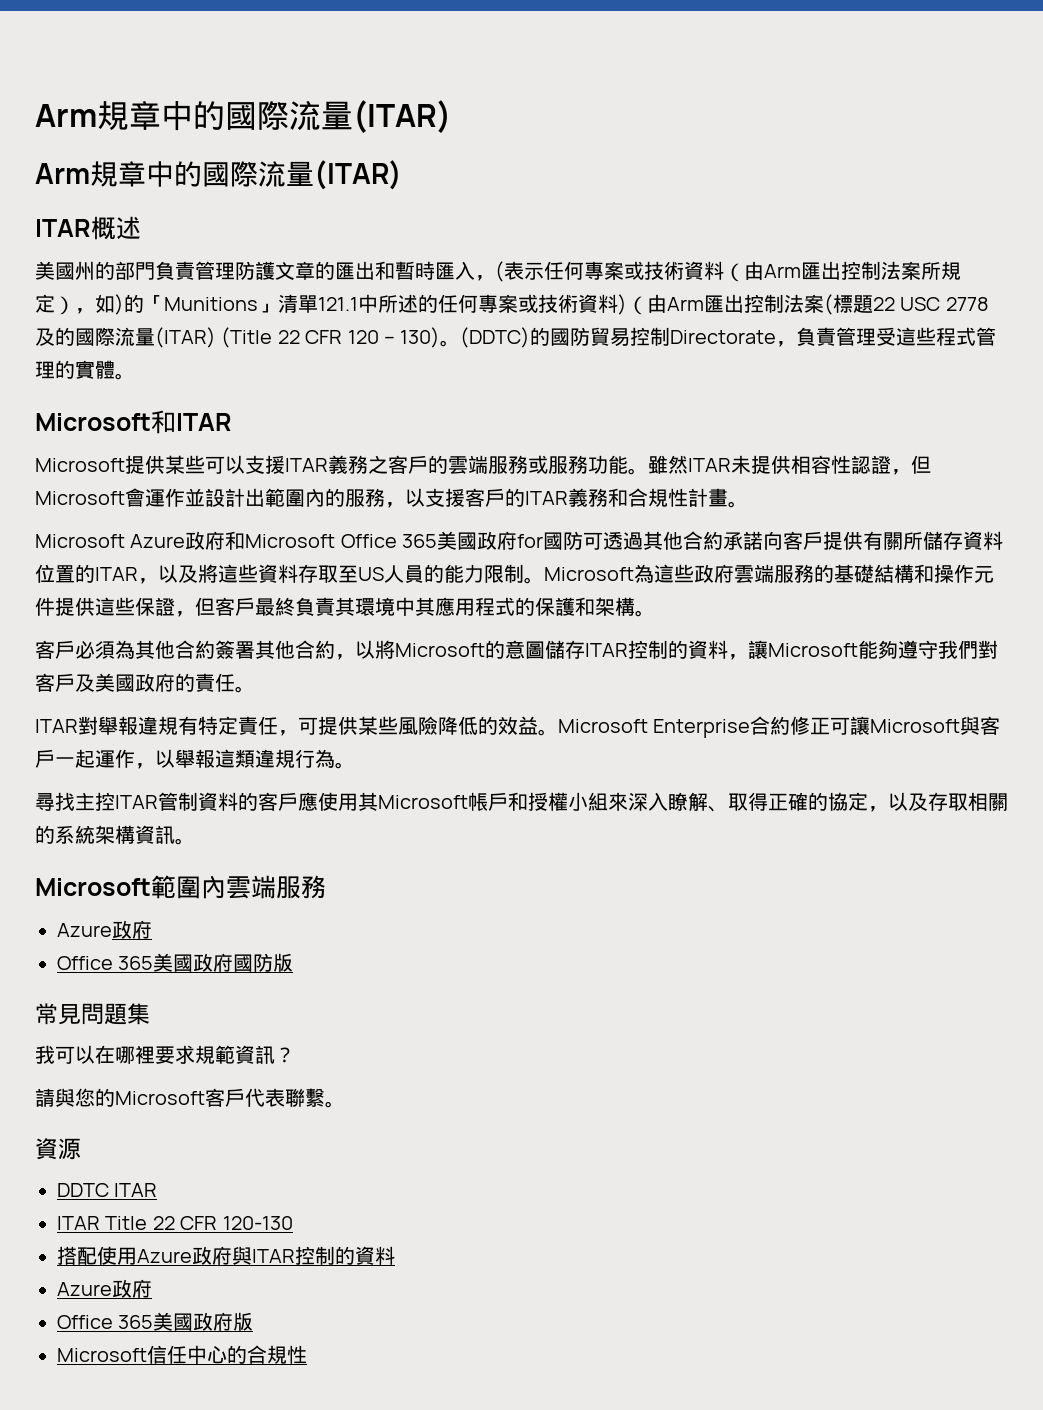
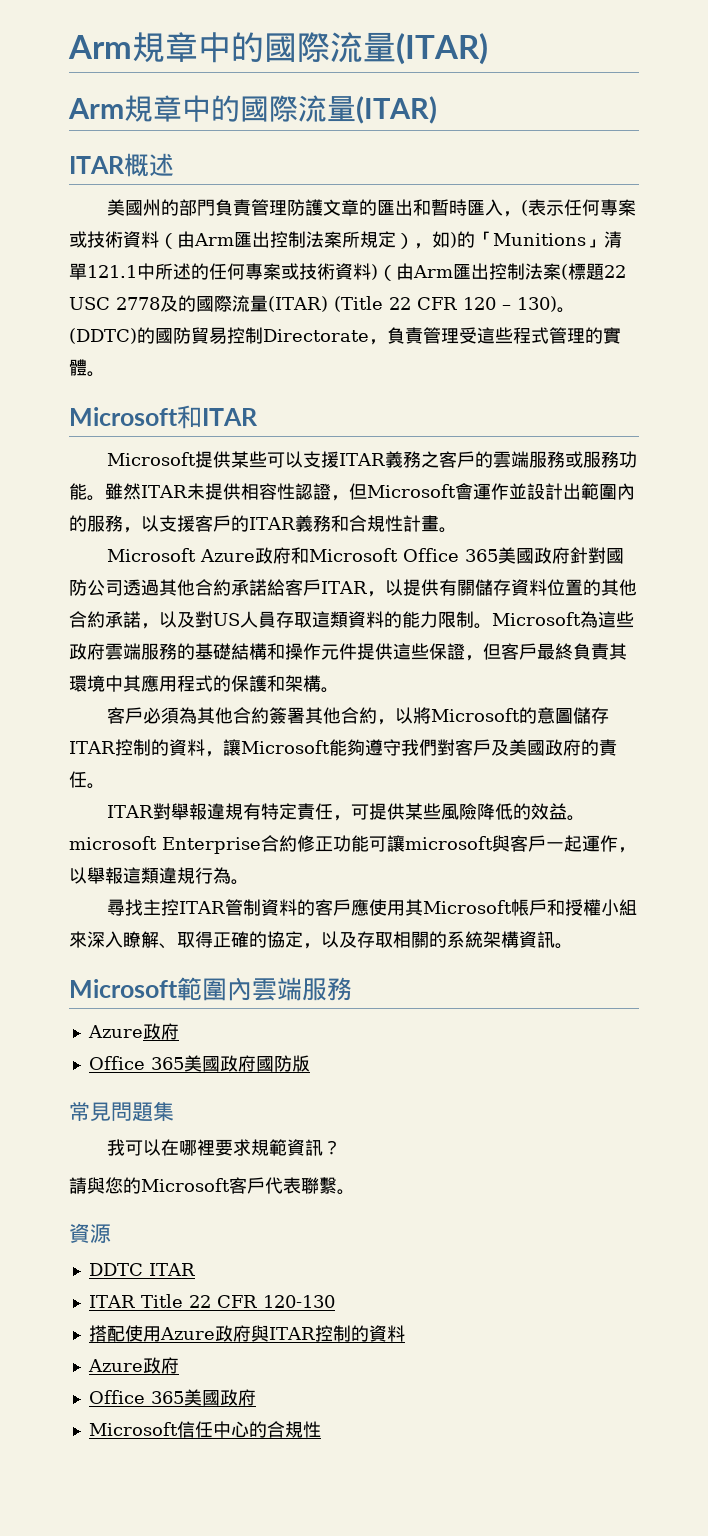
[517,531,604,550] for國防可 -> [570,547,625,564] [69,579,123,596] 針對國防公司
[763,531,824,550] 向客戶 -> [267,579,403,597] 給客戶ITAR，以
[903,532,924,550] 所 -> (475, 587) none
[95,564,424,584] ITAR，以及將這些資料存取至US人員 -> [600,579,637,596] [69,611,384,629] 其他合約承諾，以及對US人員存取這類資料
[558,719,648,733] Microsoft -> [69,836,157,850] microsoft
[830,716,961,735] 可讓Microsoft -> [333,835,493,852] 功能可讓microsoft
[233,1312,254,1331] 版 -> (256, 1397) none

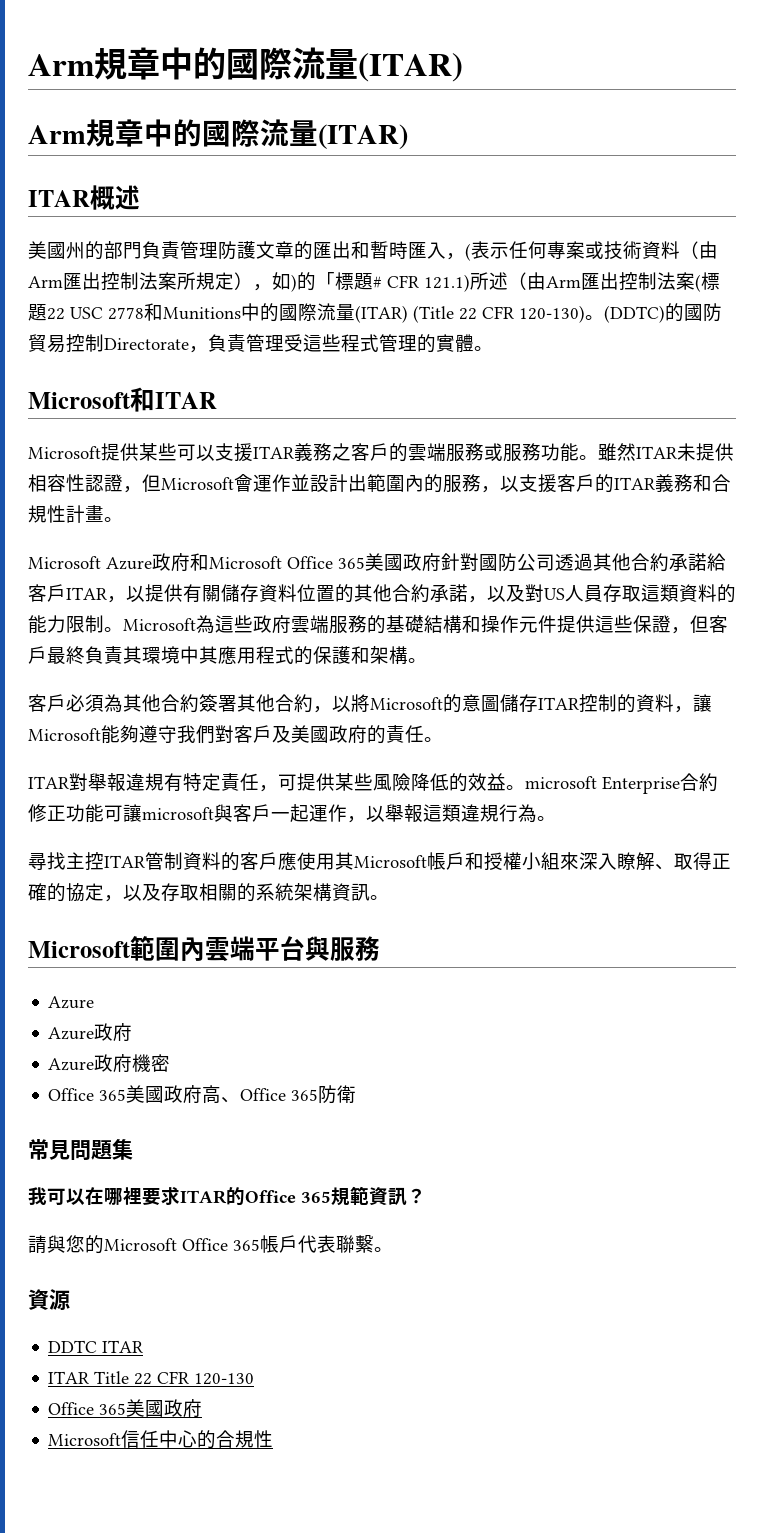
[493,231,622,248] [69,263,378,280] Munitions」清單121.1中所述的任何專案或技術資料) -> [335,272,508,292] 標題# CFR 121.1)所述
[160,296,178,312] 及 -> [144,303,260,321] 和Munitions中
[462,296,557,312] 120 – 130) -> [519,305,585,323] 120-130)
(302, 989) none -> [255,936,330,961] 平台與
[142,1023,179,1040] [88,1055,310,1072] 政府 // Office 365美國政府國防版 -> [48,1023,133,1042] [48,1054,171,1073] [48,1085,357,1104] // Azure政府 // Azure政府機密 // Office 365美國政府高、Office 365防衛
(252, 1147) none -> [180,1187,331,1206] ITAR的Office 365
[229,1177,247,1194] 客 -> [182,1235,279,1253] Office 365帳
[88,1325,405,1342] [87,1357,179,1374] // 搭配使用Azure政府與ITAR控制的資料 // Azure政府 -> (255, 1379) none

